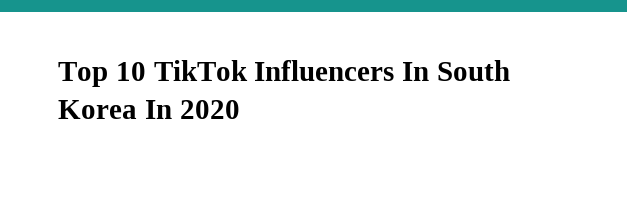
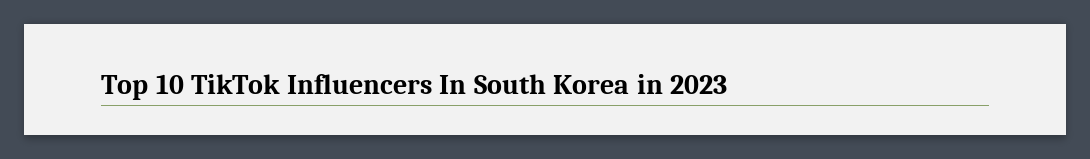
[144,100,240,119] In 2020 -> [636,74,728,94] in 2023

